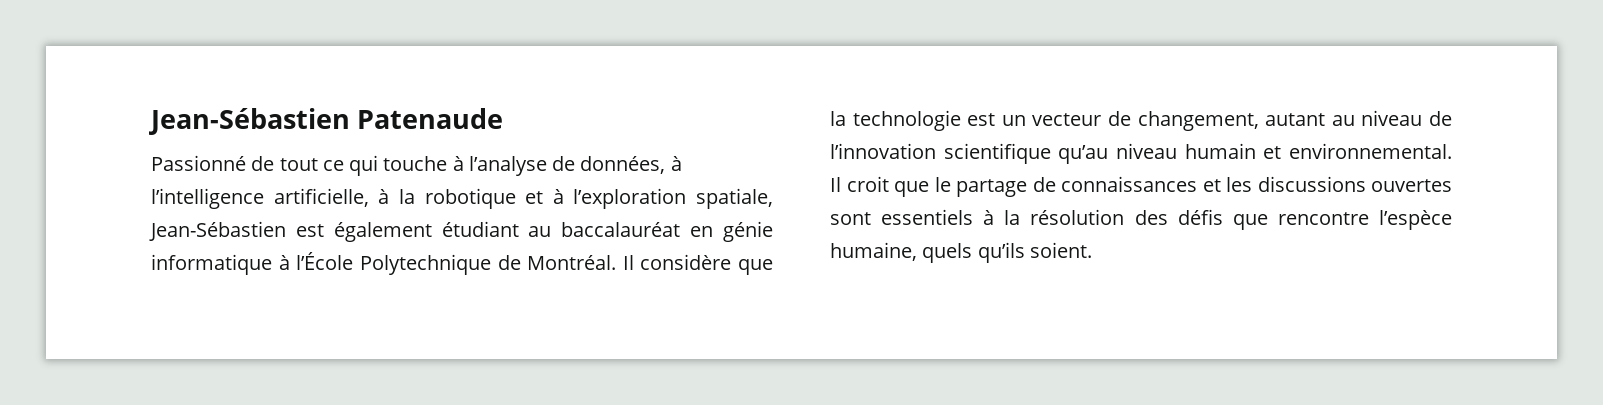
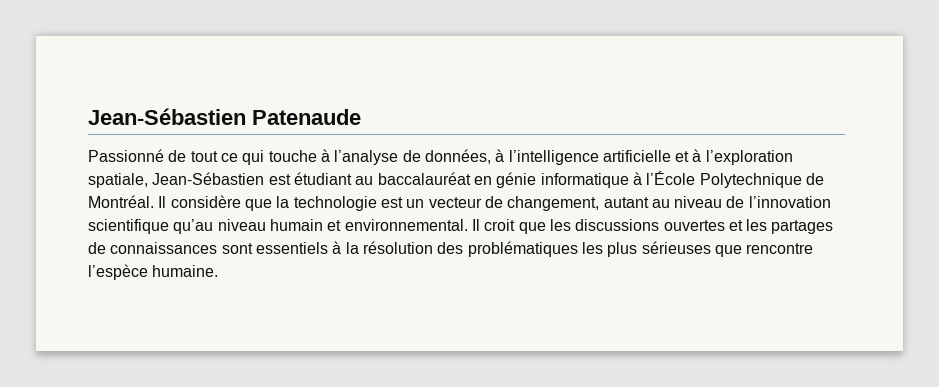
[273,188,516,209] artificielle, à la robotique -> [602,150,671,162] artificielle
[333,222,432,242] également -> (291, 179) none
[934,176,1452,197] le partage de connaissances et les discussions ouvertes -> [549,219,834,234] [88,242,218,254] les discussions ouvertes et les partages de connaissances
[1177,209,1452,230] [830,242,1092,263] défis que rencontre l’espèce humaine, quels qu’ils soient. -> [467,241,814,257] [88,264,219,280] problématiques les plus sérieuses que rencontre l’espèce humaine.

